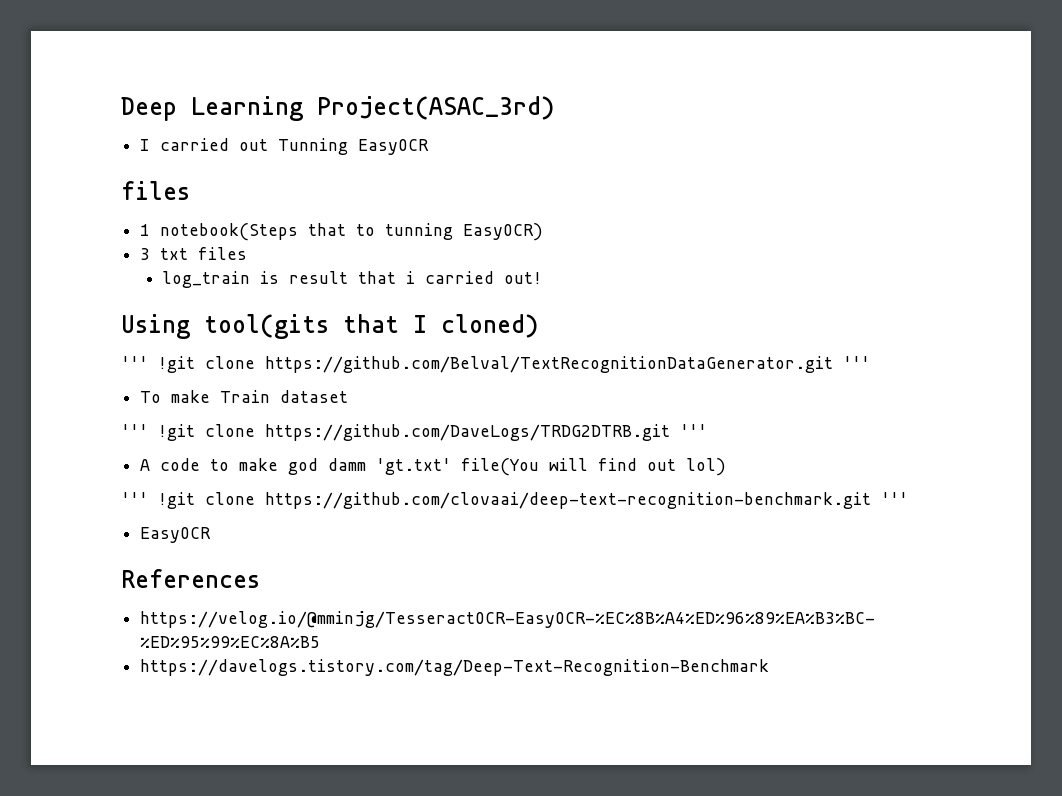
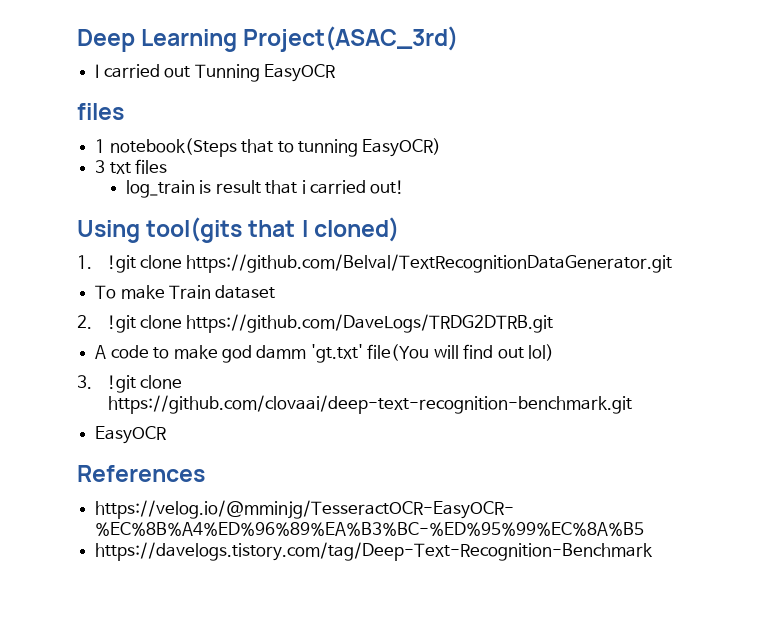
[121,356,148,369] ''' -> [77,255,92,269] 1.
[843,356,870,369] ''' -> (673, 263) none
[121,424,148,437] ''' -> [77,315,92,329] 2.
[680,424,707,437] ''' -> (554, 323) none
[121,492,148,505] ''' -> [77,375,92,389] 3.
[881,492,908,505] ''' -> (632, 404) none

